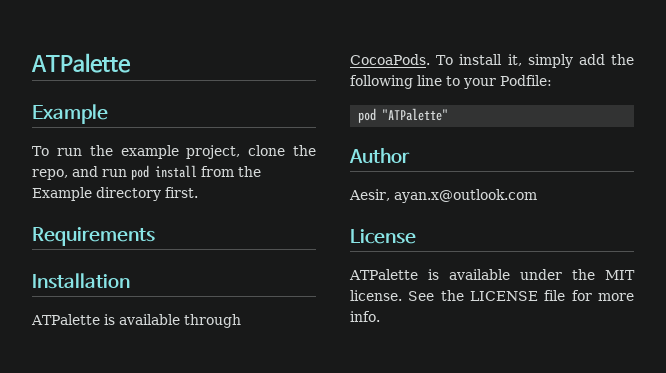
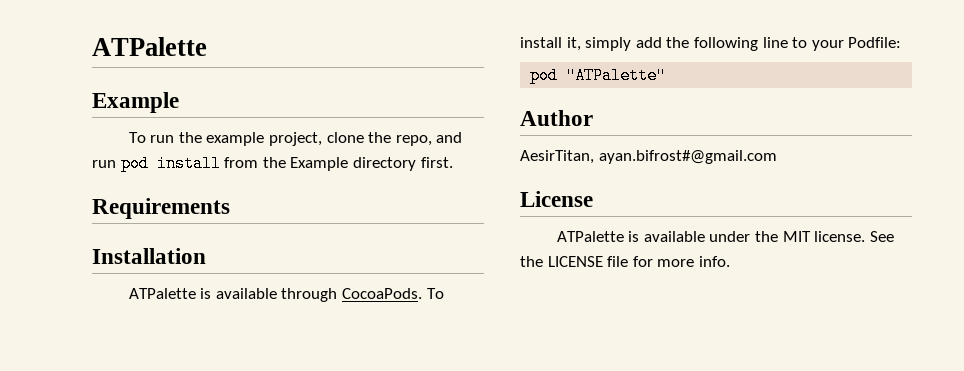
[349,189,537,203] Aesir, ayan.x@outlook.com -> [520,150,777,164] AesirTitan, ayan.bifrost#@gmail.com

